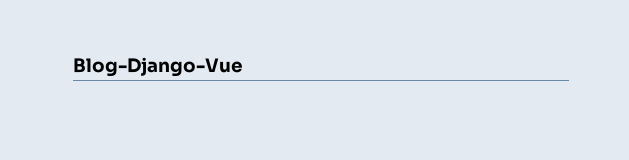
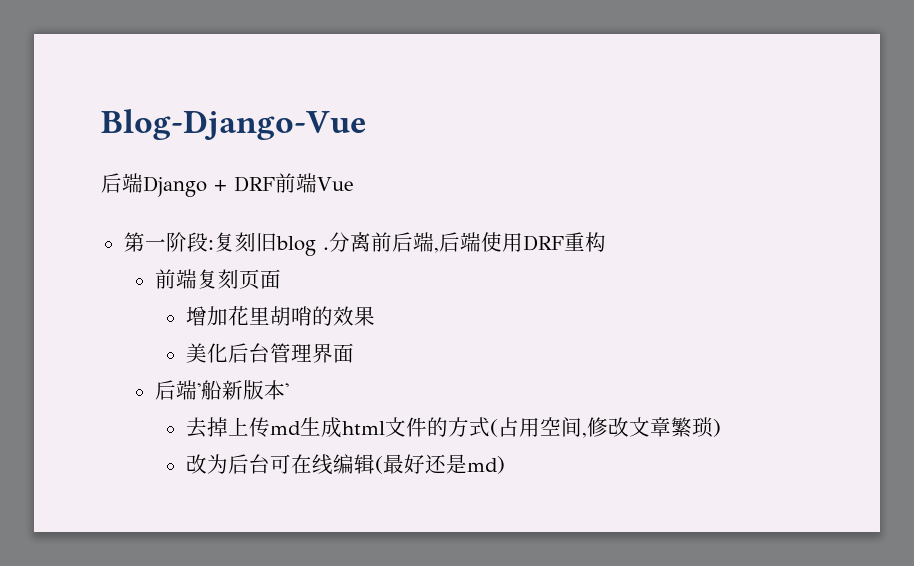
(243, 67) none -> [101,173,354,197] [123,232,606,256] [154,269,281,289] [185,306,375,326] [185,343,354,363] [154,380,289,400] [185,417,721,438] [185,454,505,475] // 后端Django + DRF前端Vue // 第一阶段:复刻旧blog .分离前后端,后端使用DRF重构 // 前端复刻页面 // 增加花里胡哨的效果 // 美化后台管理界面 // 后端'船新版本' // 去掉上传md生成html文件的方式(占用空间,修改文章繁琐) // 改为后台可在线编辑(最好还是md)

